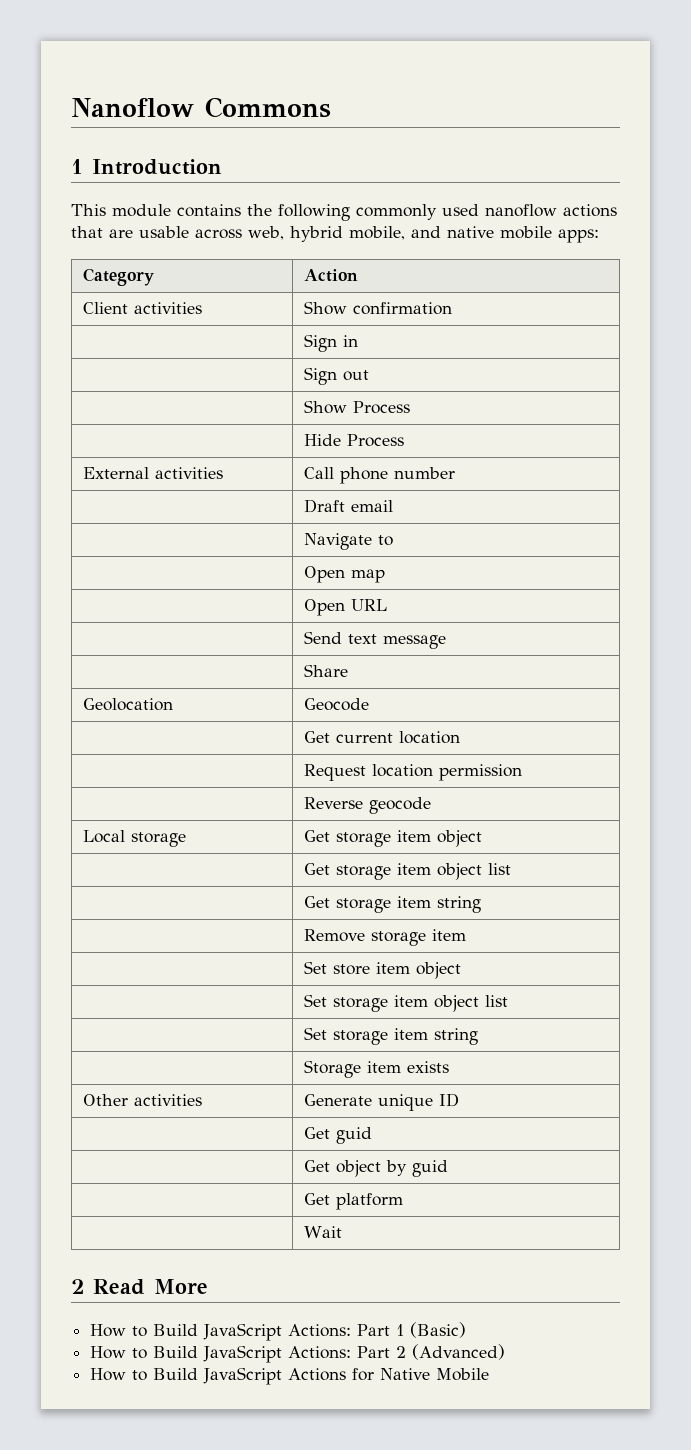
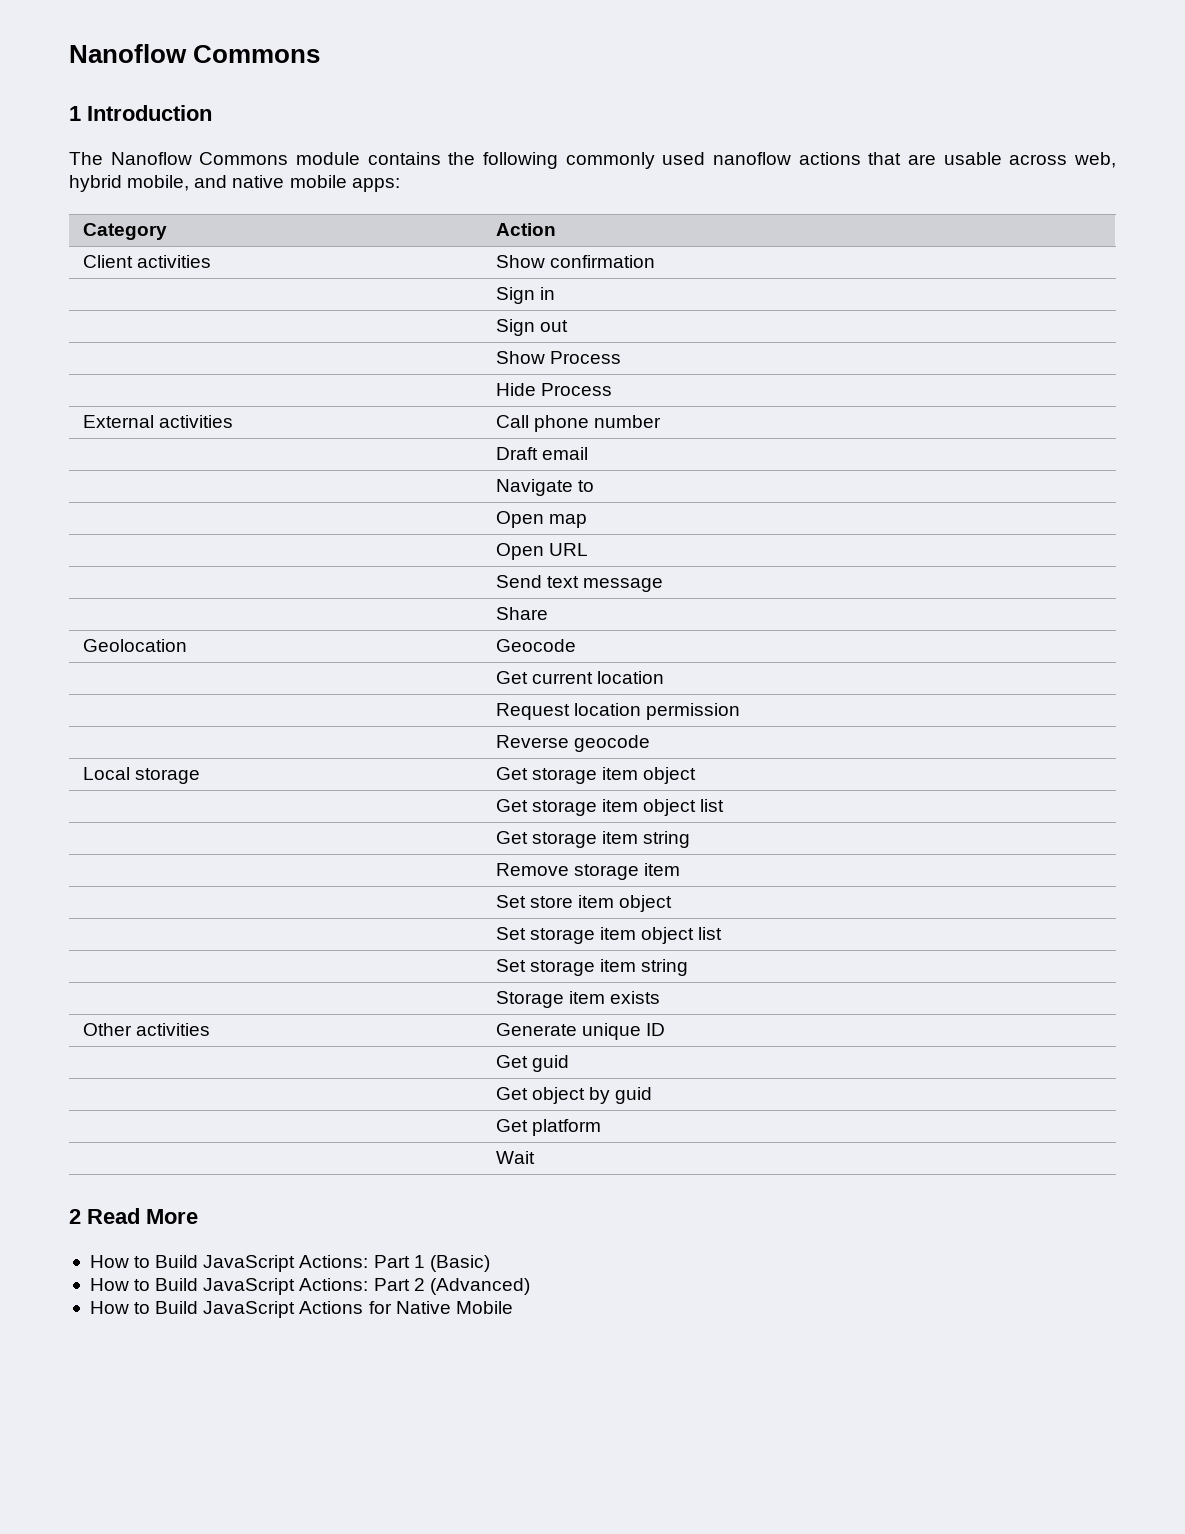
[71,204,106,216] This -> [69,152,289,165] The Nanoflow Commons

